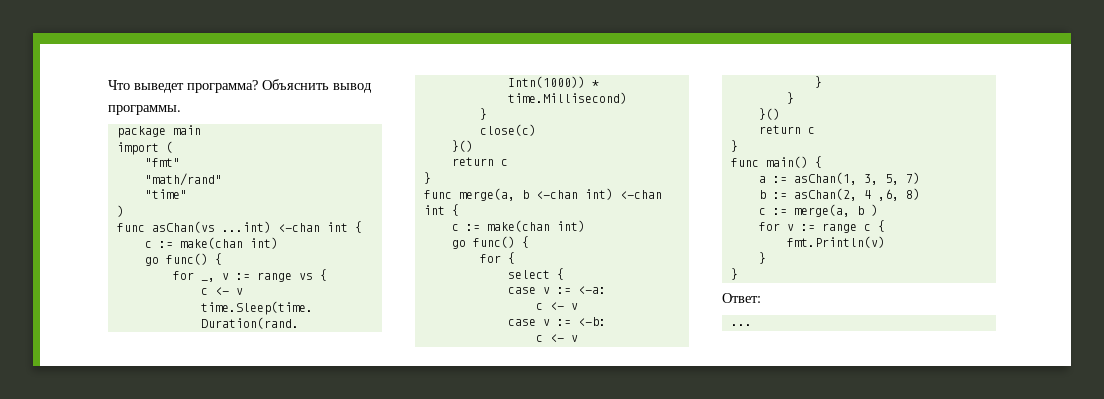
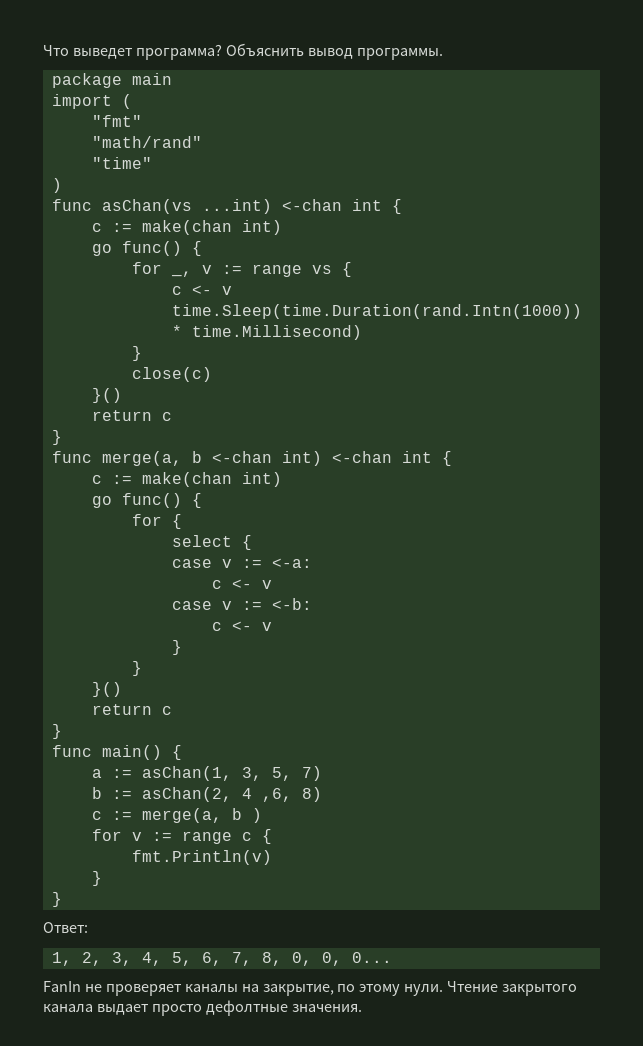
[730,324,752,326] ... -> [51,952,392,966] [43,981,578,996] [43,1000,362,1016] 1, 2, 3, 4, 5, 6, 7, 8, 0, 0, 0... // FanIn не проверяет каналы на закрытие, по этому нули. Чтение закрытого канала выдает просто дефолтные значения.

